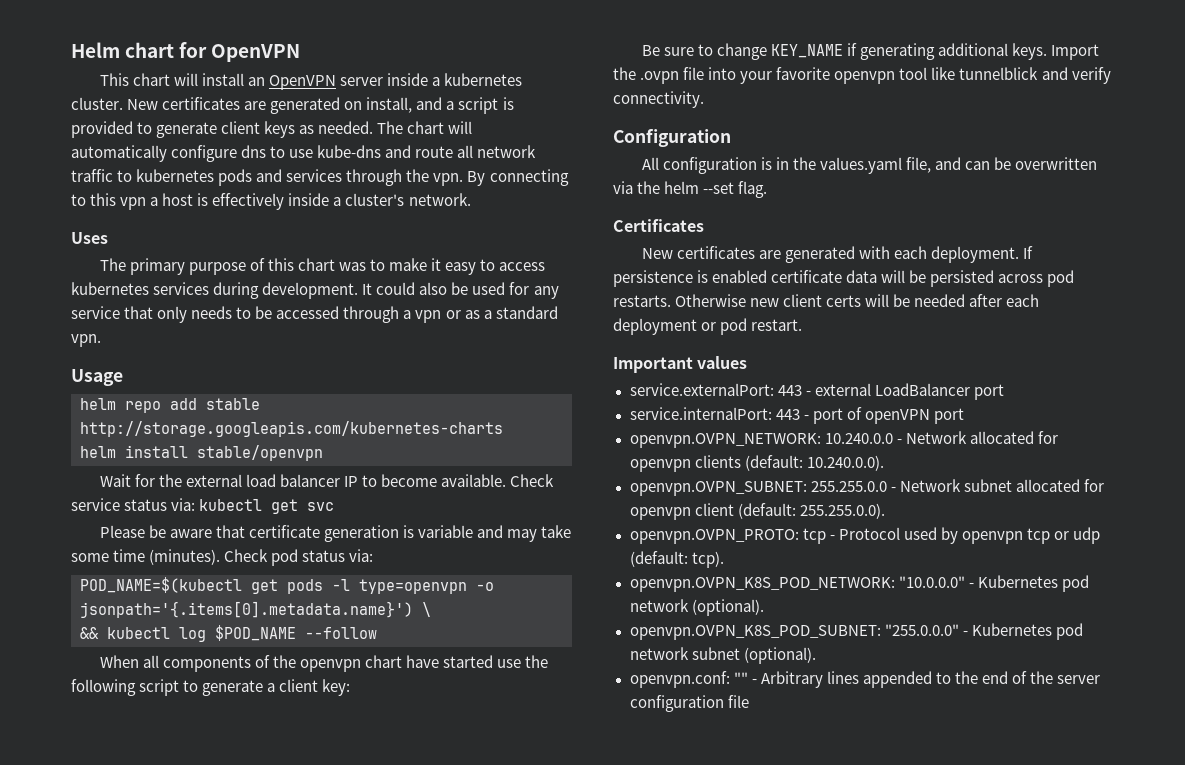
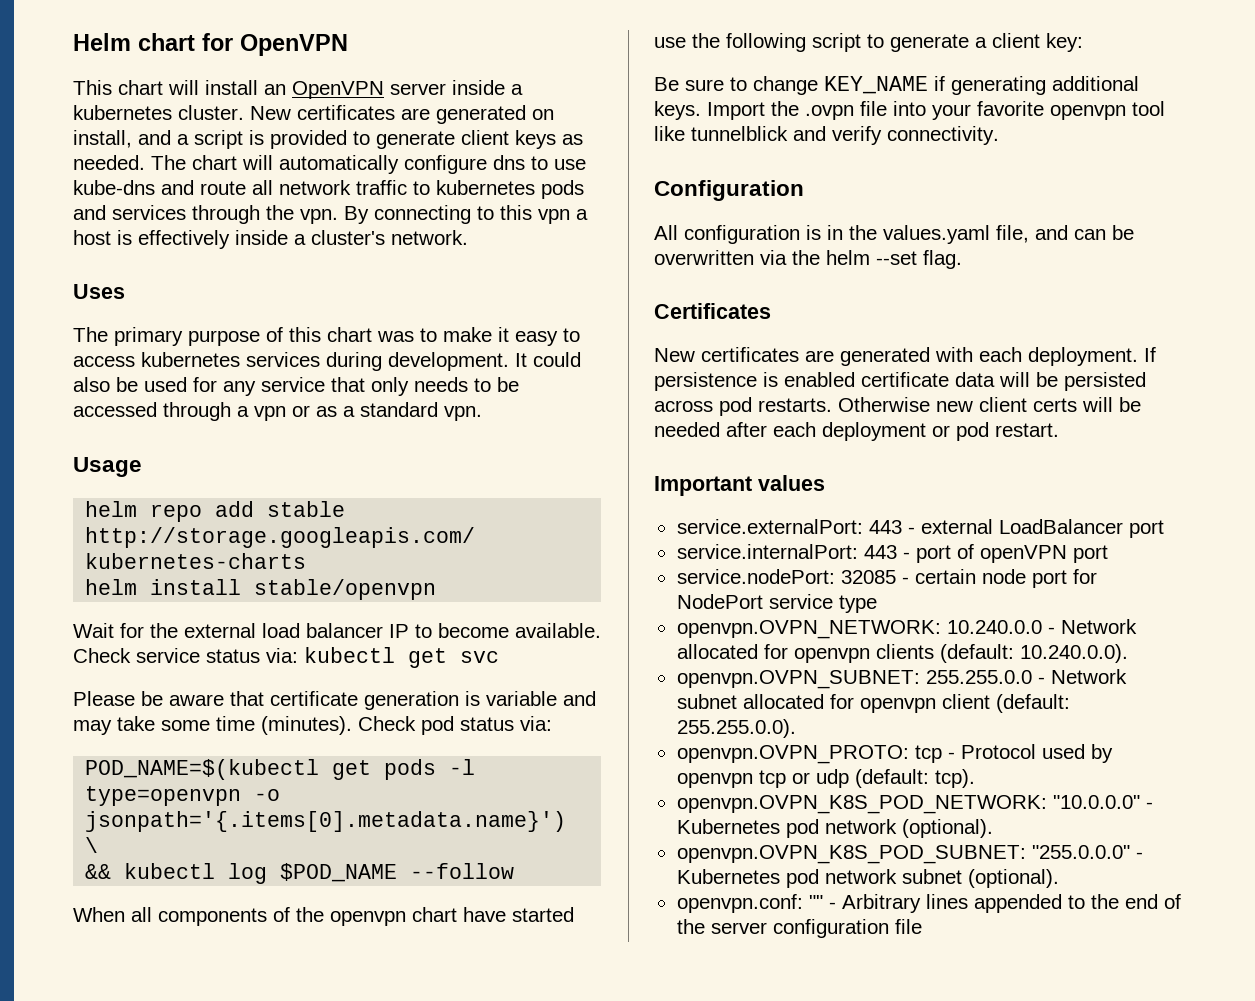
(964, 416) none -> [676,569,1097,588] [676,594,877,613] // service.nodePort: 32085 - certain node port for NodePort service type

